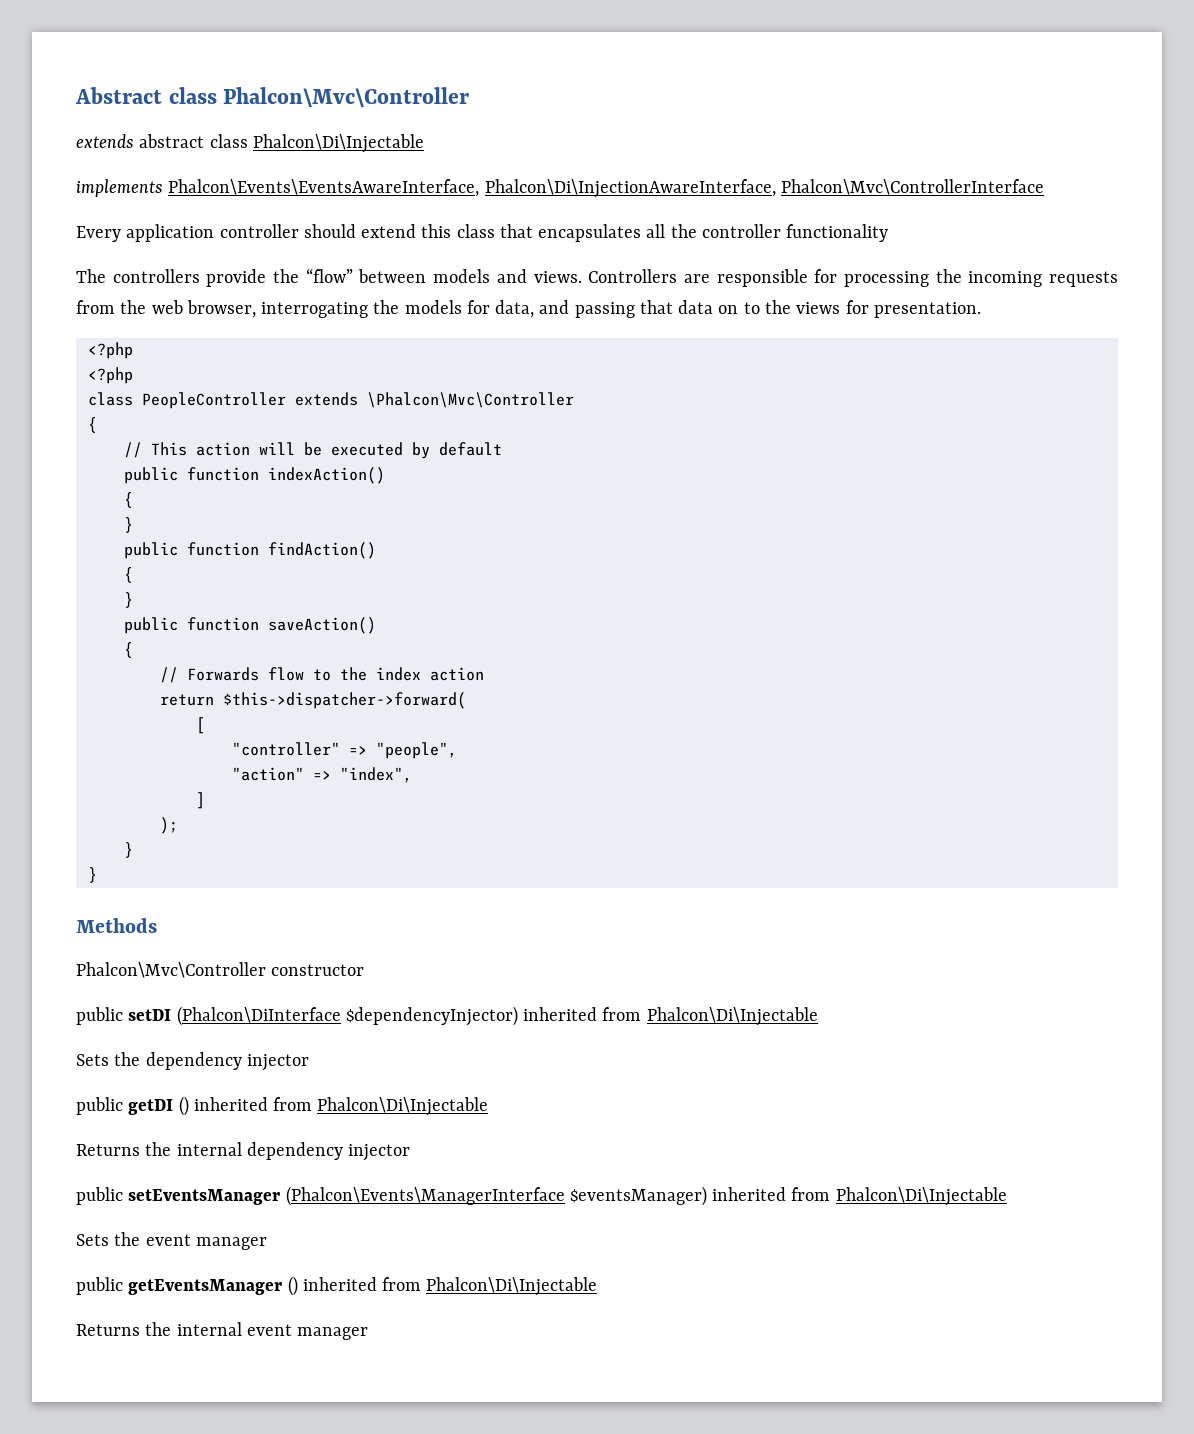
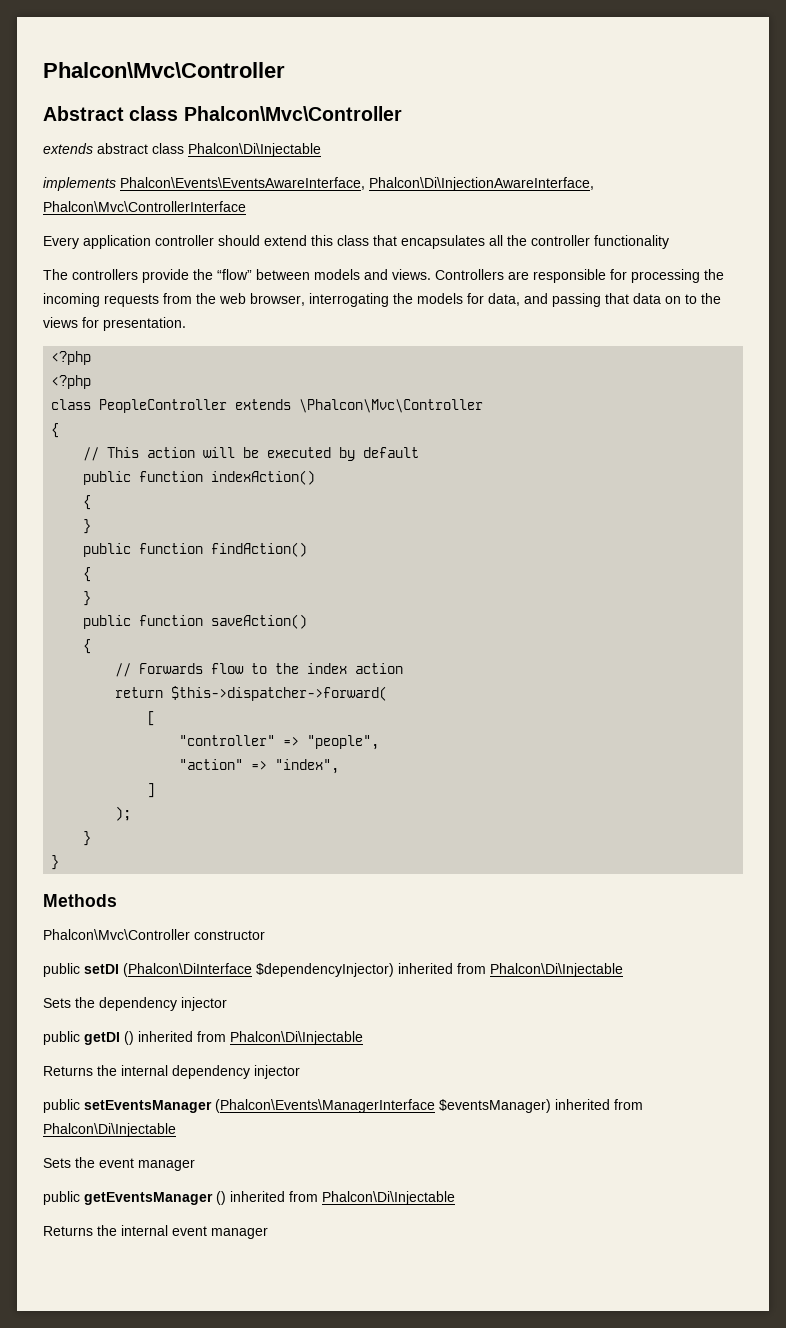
(75, 95) none -> [43,62,285,78] Phalcon\Mvc\Controller //

